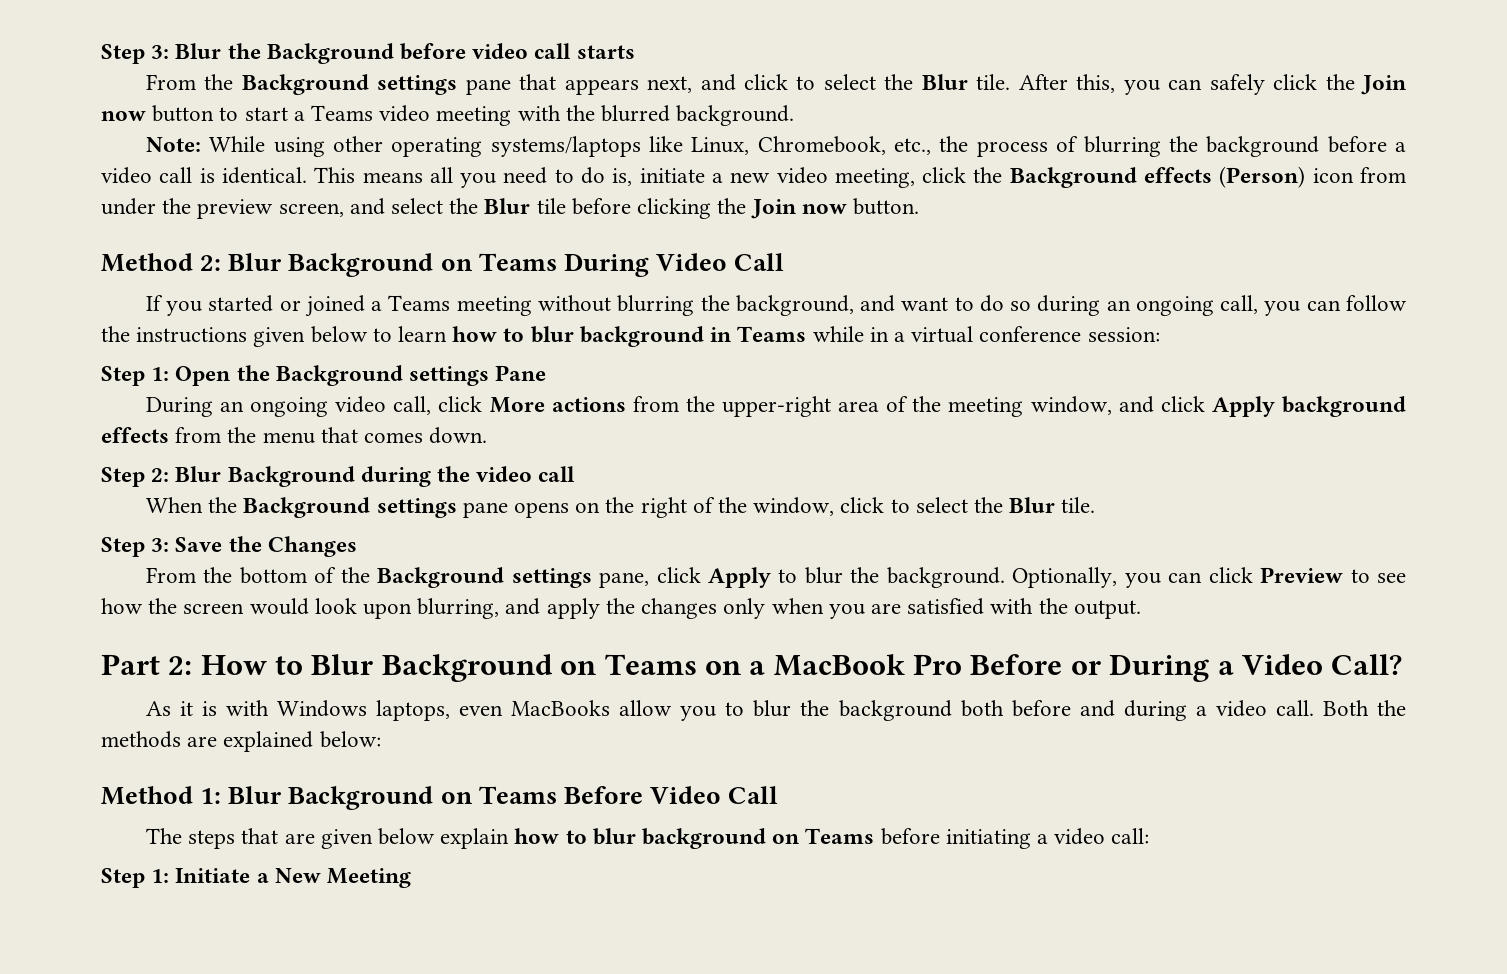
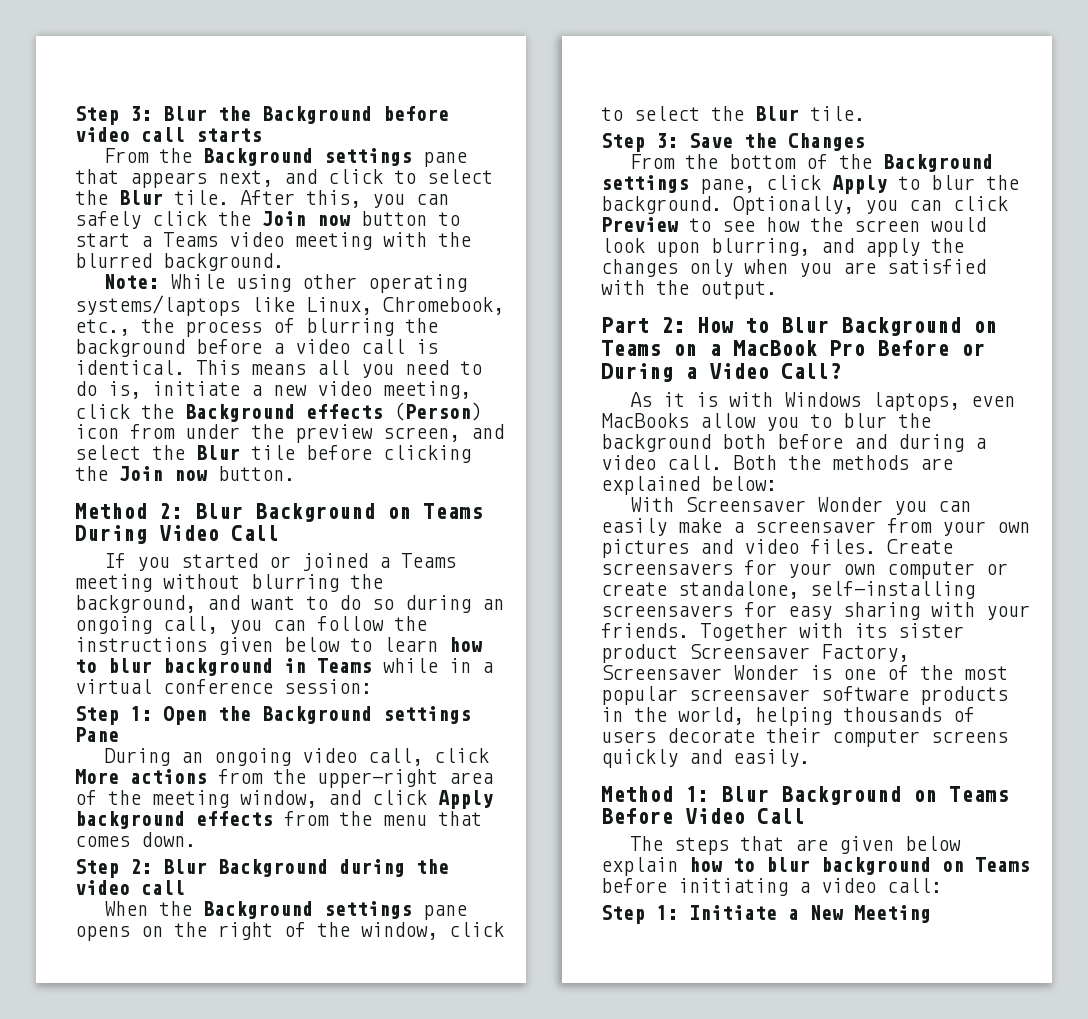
(381, 739) none -> [629,497,971,515] [601,518,1030,536] [601,539,953,558] [601,560,1008,579] [601,581,975,599] [601,602,1030,620] [601,623,964,641] [601,644,909,663] [601,665,1008,680] [601,686,1008,705] [601,707,975,726] [601,728,1008,747] [601,749,810,768] // With Screensaver Wonder you can easily make a screensaver from your own pictures and video files. Create screensavers for your own computer or create standalone, self-installing screensavers for easy sharing with your friends. Together with its sister product Screensaver Factory, Screensaver Wonder is one of the most popular screensaver software products in the world, helping thousands of users decorate their computer screens quickly and easily.

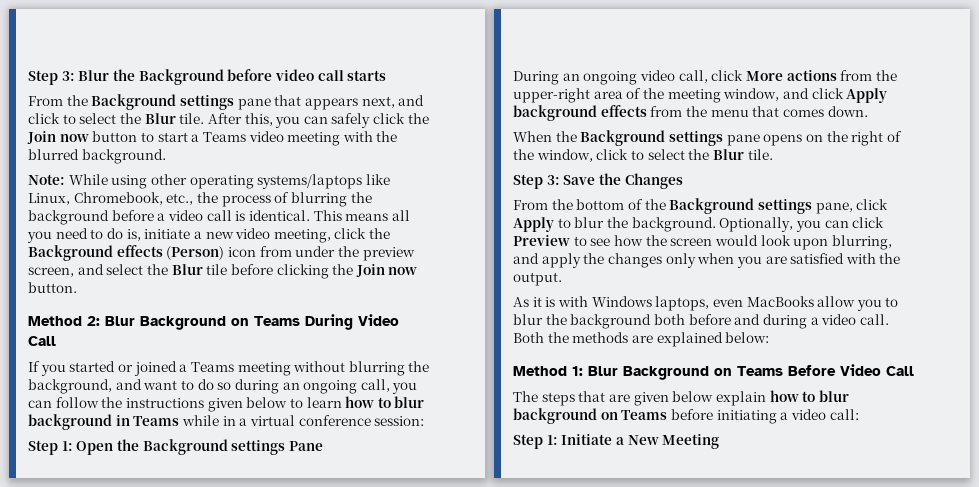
[75,859,449,878] [75,880,185,895] // Step 2: Blur Background during the video call -> (868, 111) none
[601,317,997,336] [601,340,985,356] [601,363,841,382] // Part 2: How to Blur Background on Teams on a MacBook Pro Before or During a Video Call? -> (562, 279) none
[629,497,971,515] [601,518,1030,536] [601,539,953,558] [601,560,1008,579] [601,581,975,599] [601,602,1030,620] [601,623,964,641] [601,644,909,663] [601,665,1008,680] [601,686,1008,705] [601,707,975,726] [601,728,1008,747] [601,749,810,768] // With Screensaver Wonder you can easily make a screensaver from your own pictures and video files. Create screensavers for your own computer or create standalone, self-installing screensavers for easy sharing with your friends. Together with its sister product Screensaver Factory, Screensaver Wonder is one of the most popular screensaver software products in the world, helping thousands of users decorate their computer screens quickly and easily. -> (770, 337) none

